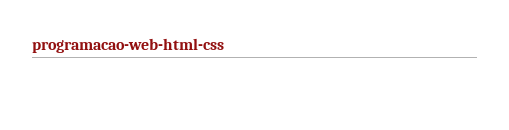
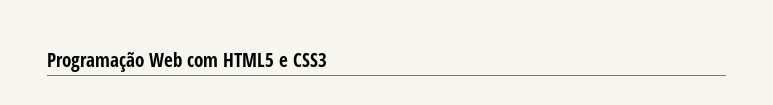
[32,38,224,53] programacao-web-html-css -> [47,52,327,72] Programação Web com HTML5 e CSS3

